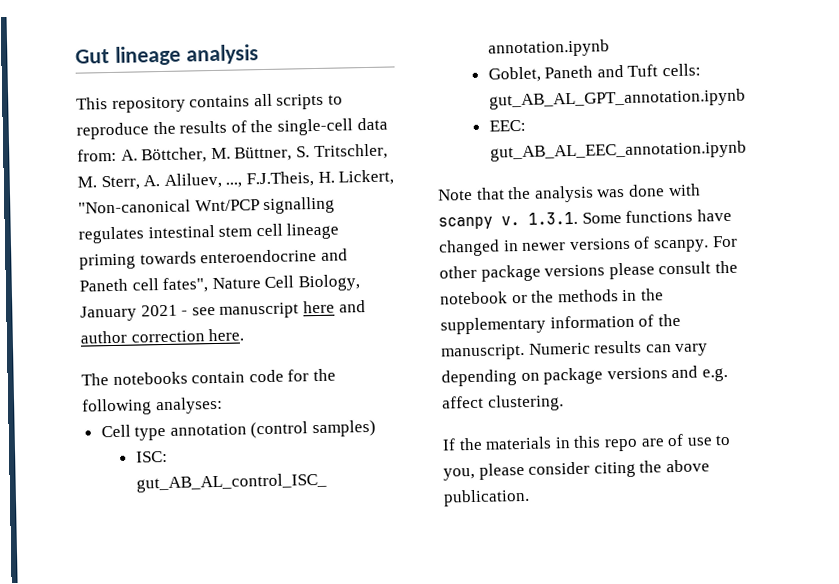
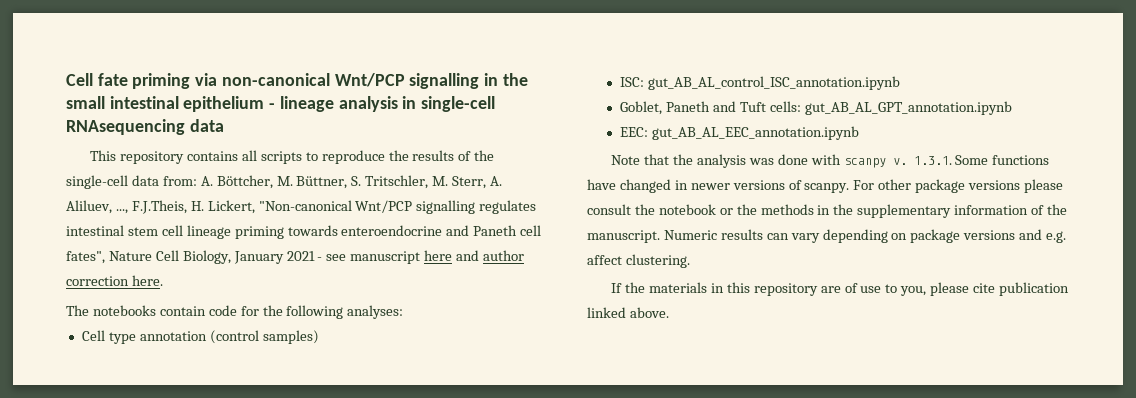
[75,44,259,66] Gut lineage analysis -> [66,73,528,89] [66,96,496,112] [66,119,224,135] Cell fate priming via non-canonical Wnt/PCP signalling in the small intestinal epithelium - lineage analysis in single-cell RNAsequencing data
[603,438,638,452] repo -> [753,283,818,296] repository
[528,459,710,478] [443,488,530,507] consider citing the above publication. -> [973,282,1069,296] [587,307,669,318] cite publication linked above.

